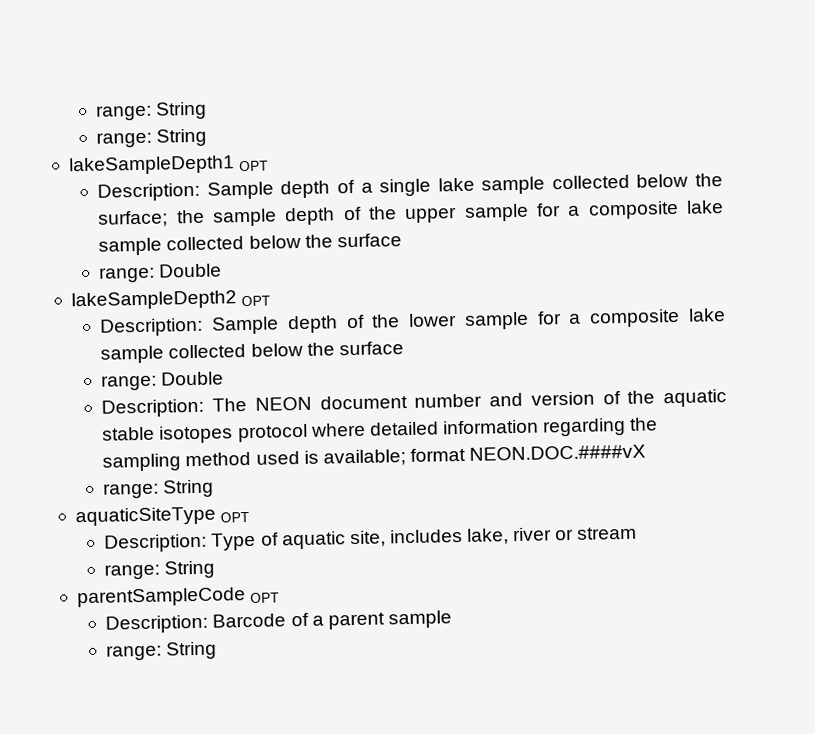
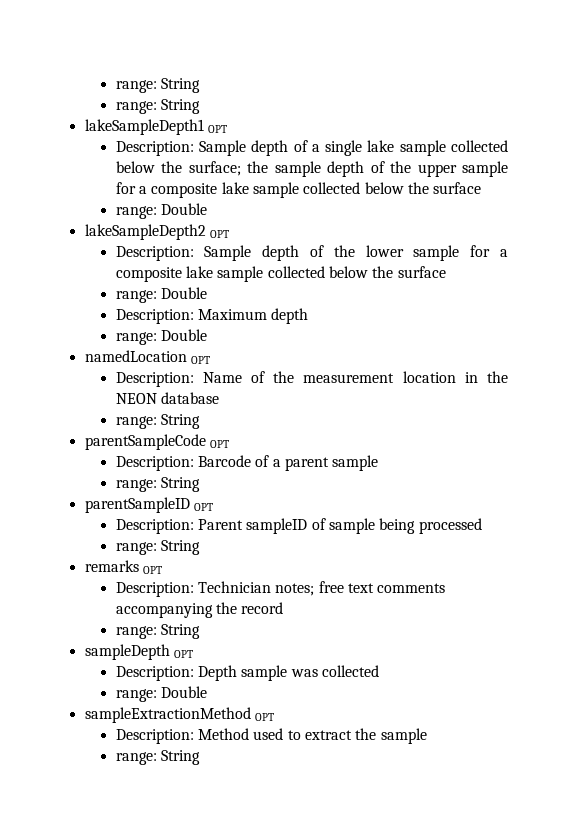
[212,389,727,412] [102,417,659,444] [102,444,647,472] [103,479,215,499] [74,506,250,527] [104,526,638,553] The NEON document number and version of the aquatic stable isotopes protocol where detailed information regarding the sampling method used is available; format NEON.DOC.####vX // range: String // aquaticSiteType OPT // Description: Type of aquatic site, includes lake, river or stream -> [197,308,309,324] [115,329,207,345] [84,350,210,364] [115,371,508,387] [115,392,219,404] Maximum depth // range: Double // namedLocation OPT // Description: Name of the measurement location in the NEON database
(218, 650) none -> [84,497,213,513] [115,518,482,534] [115,540,200,555] [84,560,162,574] [115,581,446,597] [115,602,284,618] [115,624,200,639] [84,644,193,660] [115,665,379,681] [115,686,207,702] [84,707,274,723] [115,728,427,744] [115,750,200,765] // parentSampleID OPT // Description: Parent sampleID of sample being processed // range: String // remarks OPT // Description: Technician notes; free text comments accompanying the record // range: String // sampleDepth OPT // Description: Depth sample was collected // range: Double // sampleExtractionMethod OPT // Description: Method used to extract the sample // range: String

